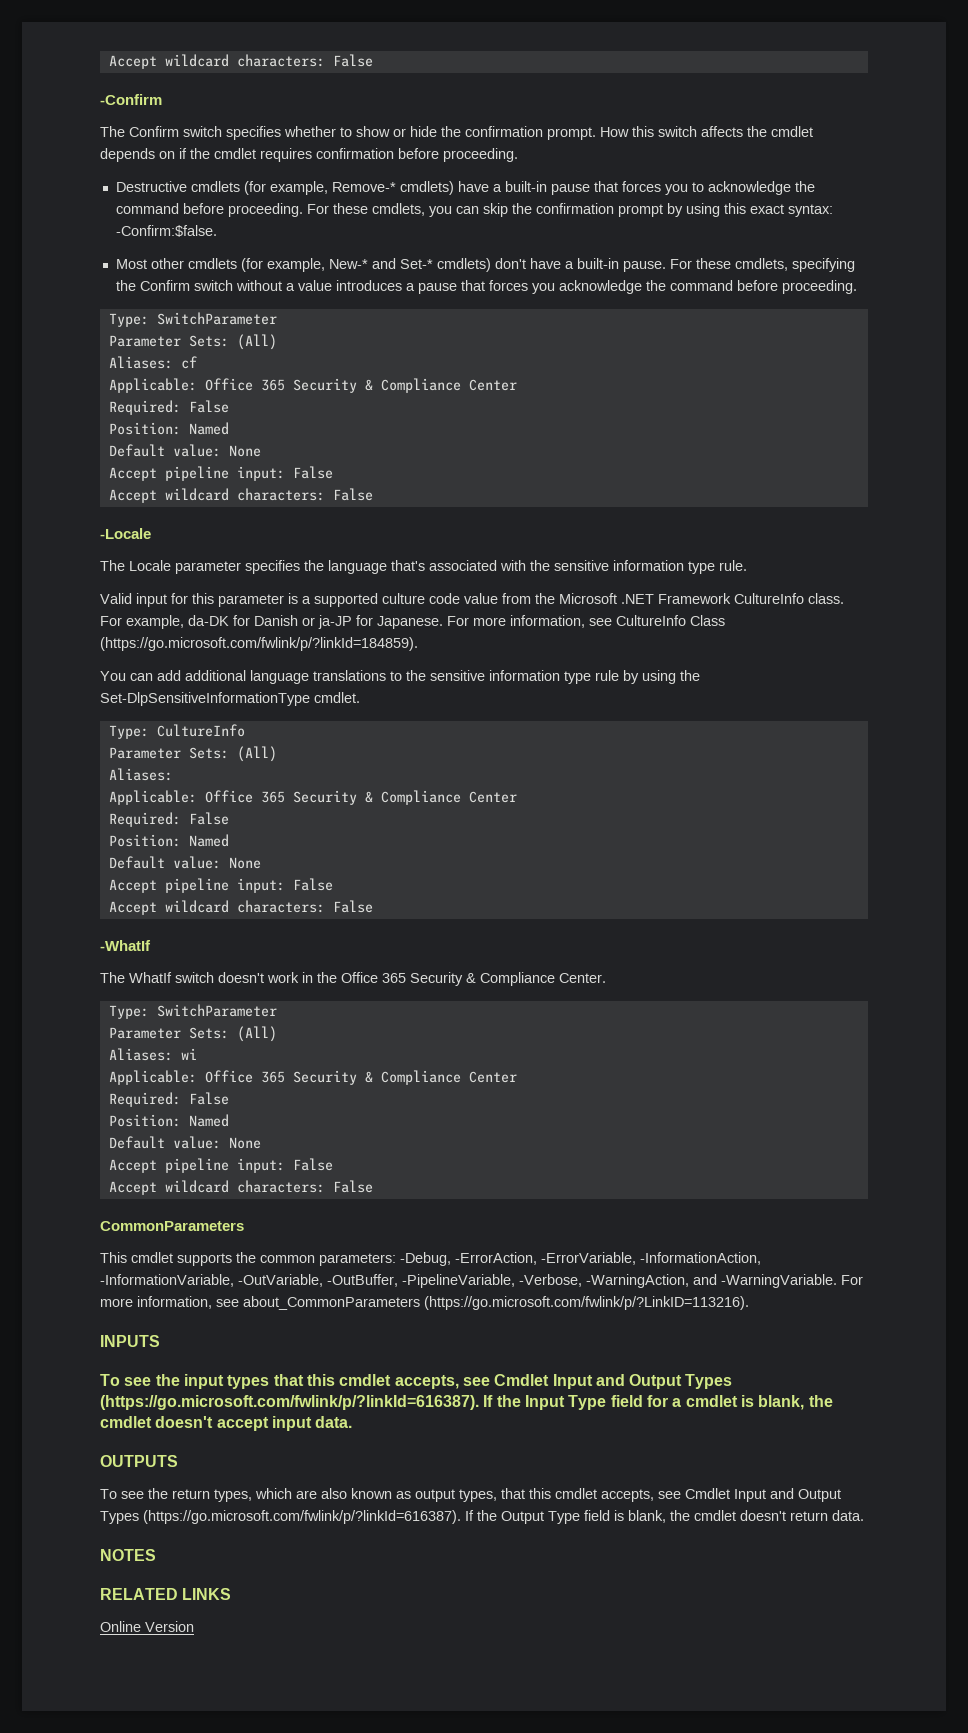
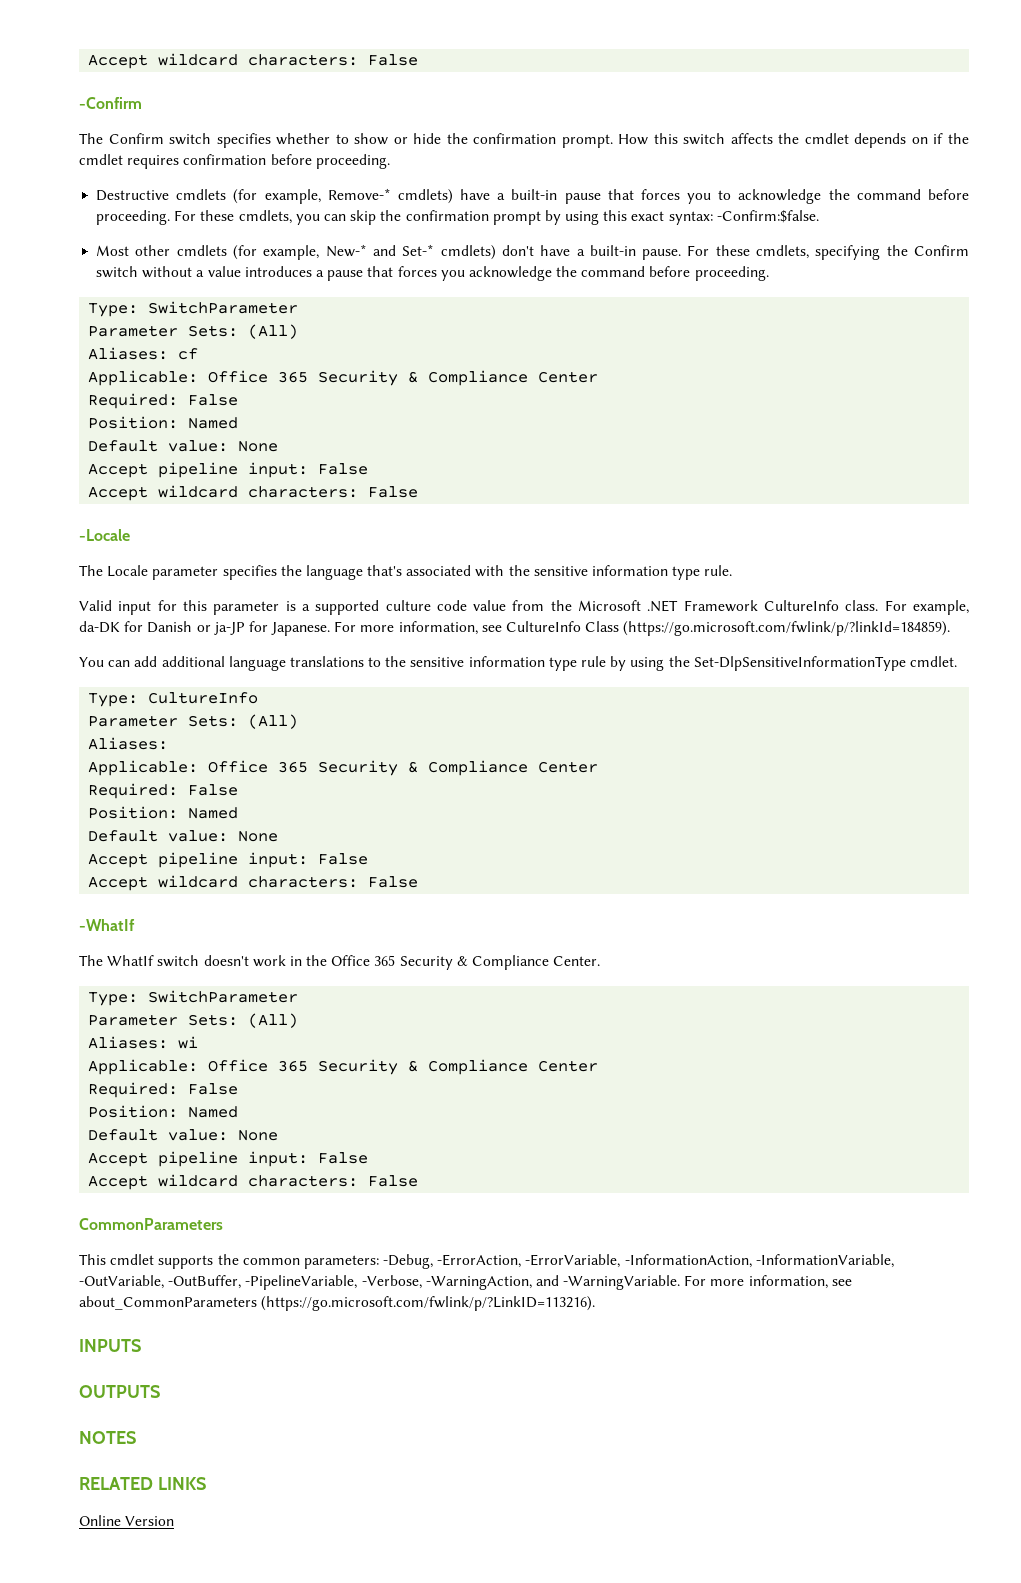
[100,1374,733,1389] [100,1395,833,1410] [100,1416,353,1431] [100,1455,178,1467] [100,1488,841,1502] [100,1510,864,1524] To see the input types that this cmdlet accepts, see Cmdlet Input and Output Types (https://go.microsoft.com/fwlink/p/?linkId=616387). If the Input Type field for a cmdlet is blank, the cmdlet doesn't accept input data. // OUTPUTS // To see the return types, which are also known as output types, that this cmdlet accepts, see Cmdlet Input and Output Types (https://go.microsoft.com/fwlink/p/?linkId=616387). If the Output Type field is blank, the cmdlet doesn't return data. -> [79,1385,160,1398] OUTPUTS

